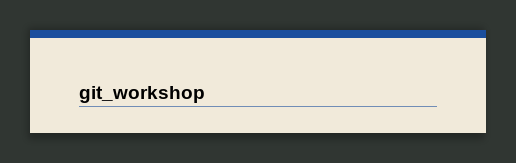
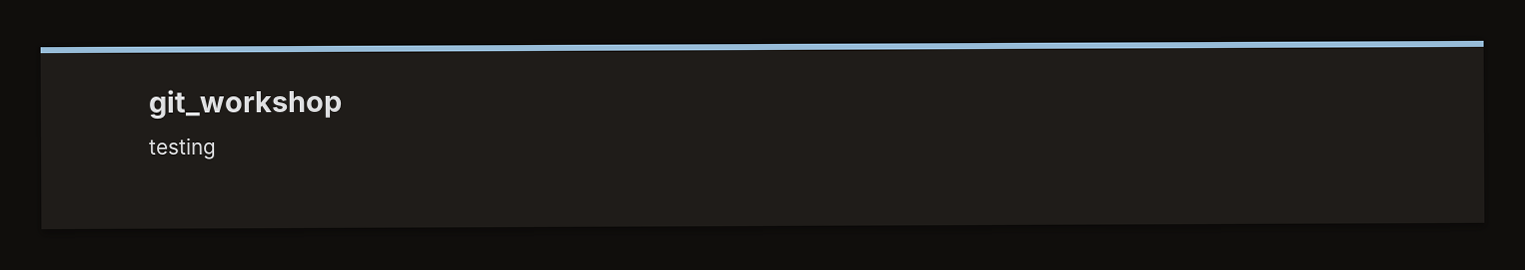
(205, 94) none -> [149,137,217,160] // testing

